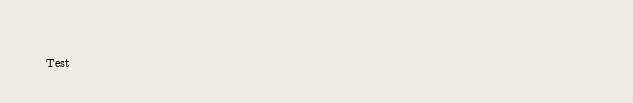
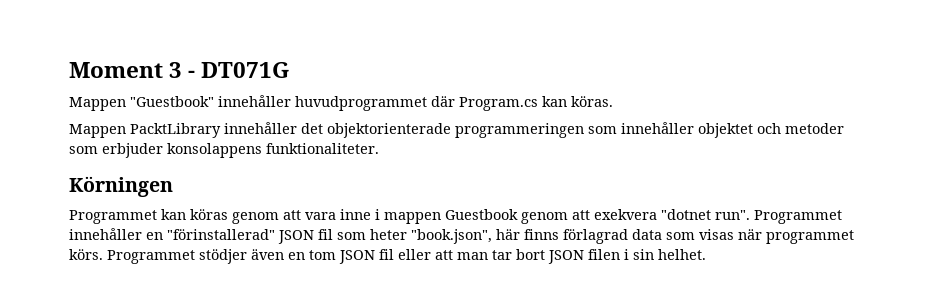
[46,59,70,67] Test -> [69,62,290,78] [69,95,613,111] [69,122,844,138] [69,143,379,158] [69,176,173,197] [69,209,842,224] [69,228,854,244] [69,249,706,264] Moment 3 - DT071G // Mappen "Guestbook" innehåller huvudprogrammet där Program.cs kan köras. // Mappen PacktLibrary innehåller det objektorienterade programmeringen som innehåller objektet och metoder som erbjuder konsolappens funktionaliteter. // Körningen // Programmet kan köras genom att vara inne i mappen Guestbook genom att exekvera "dotnet run". Programmet innehåller en "förinstallerad" JSON fil som heter "book.json", här finns förlagrad data som visas när programmet körs. Programmet stödjer även en tom JSON fil eller att man tar bort JSON filen i sin helhet.

